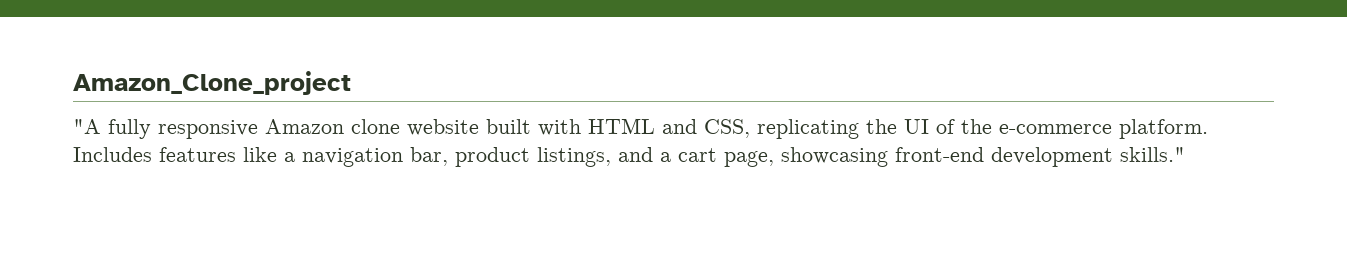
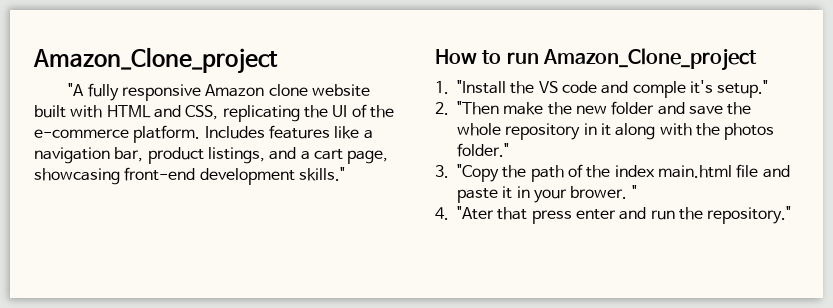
(1185, 154) none -> [435,48,758,71] [435,80,769,98] [435,101,752,115] [457,123,775,140] [457,143,509,157] [435,164,790,182] [457,185,637,203] [435,206,792,224] // How to run Amazon_Clone_project // 1. "Install the VS code and comple it's setup." // 2. "Then make the new folder and save the whole repository in it along with the photos folder." // 3. "Copy the path of the index main.html file and paste it in your brower. " // 4. "Ater that press enter and run the repository."

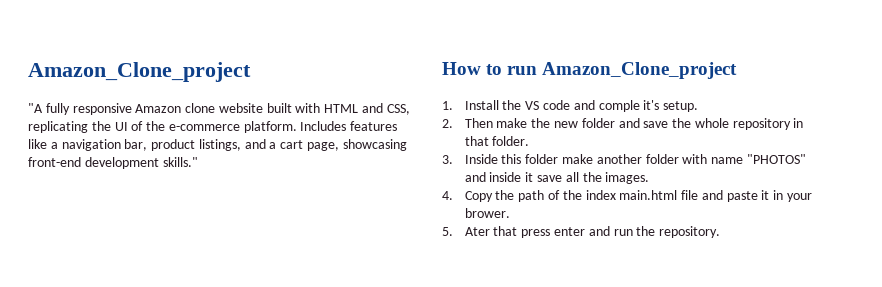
[457,80,506,94] "Install -> [464,100,499,110] Install
[717,80,769,98] setup." -> [663,101,699,112] setup.
[457,101,499,115] "Then -> [464,118,493,128] Then
[600,123,775,140] [457,143,509,157] [435,164,499,182] it along with the photos folder." // 3. "Copy -> [464,136,530,146] [442,154,806,164] [464,172,650,184] [442,191,493,202] that folder. // 3. Inside this folder make another folder with name "PHOTOS" and inside it save all the images. // 4. Copy
[631,185,637,198] [435,206,494,220] " // 4. "Ater -> [442,227,490,236] // 5. Ater
[707,206,792,224] repository." -> [659,226,721,238] repository.

